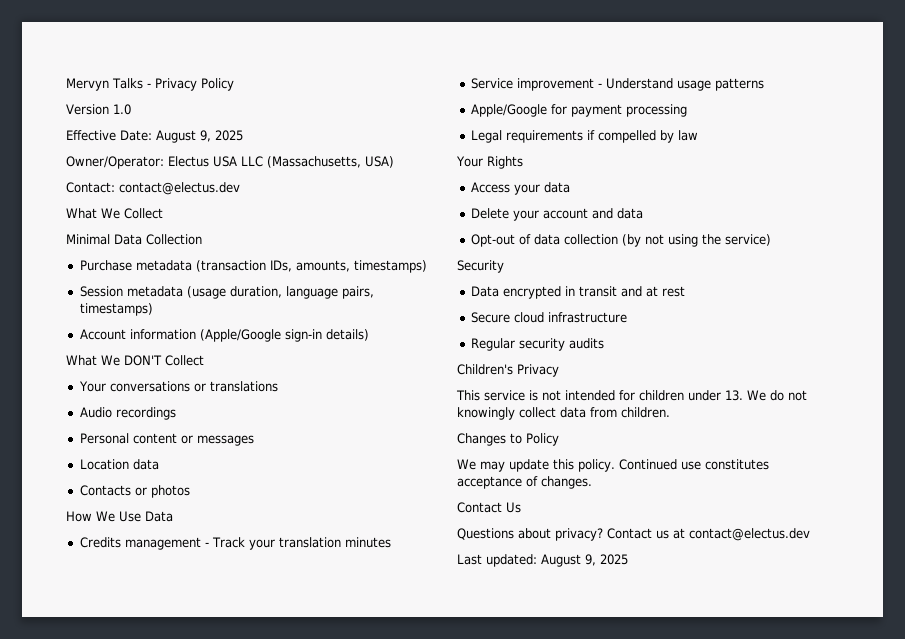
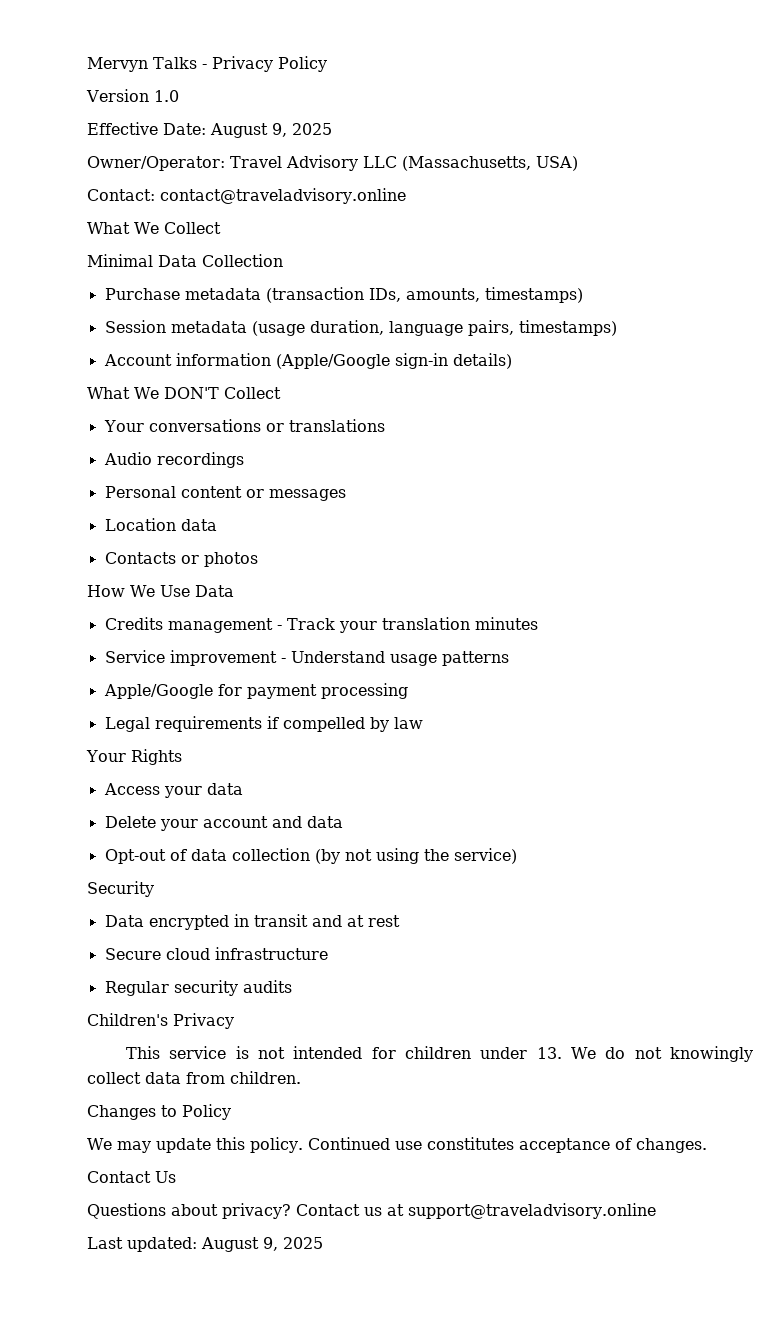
[168,156,237,167] Electus USA -> [230,155,358,171] Travel Advisory
[119,182,240,195] contact@electus.dev -> [160,188,406,204] contact@traveladvisory.online
[689,528,810,541] contact@electus.dev -> [408,1203,656,1219] support@traveladvisory.online

